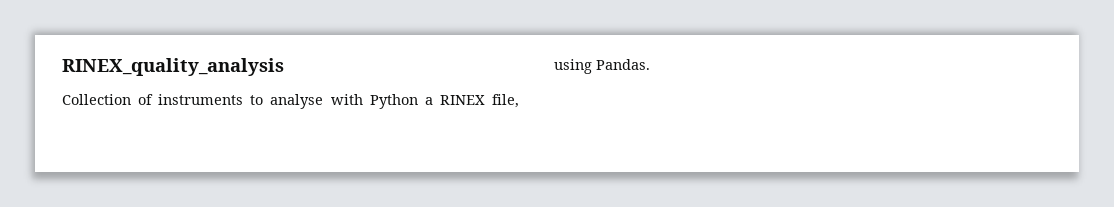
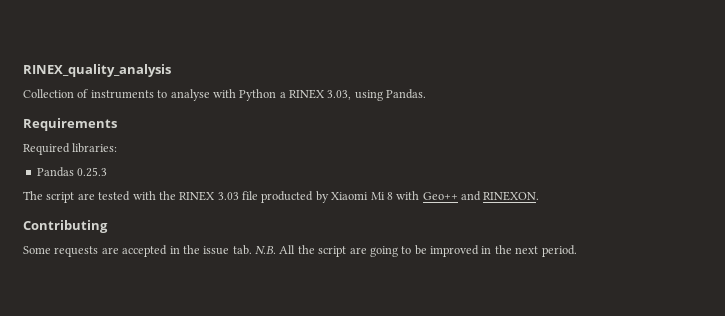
[491,94,519,108] file, -> [327,90,352,100] 3.03,
(650, 64) none -> [23,118,117,131] [23,143,118,155] [36,167,108,177] [23,191,540,203] [23,220,108,233] [23,245,577,257] // Requirements // Required libraries: // Pandas 0.25.3 // The script are tested with the RINEX 3.03 file producted by Xiaomi Mi 8 with Geo++ and RINEXON. // Contributing // Some requests are accepted in the issue tab. N.B. All the script are going to be improved in the next period.

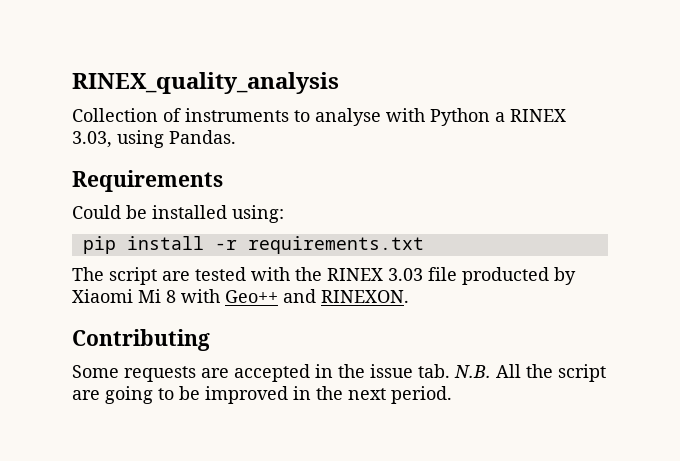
[23,143,118,155] [36,167,108,177] Required libraries: // Pandas 0.25.3 -> [72,205,284,223] [82,236,424,254] Could be installed using: // pip install -r requirements.txt

